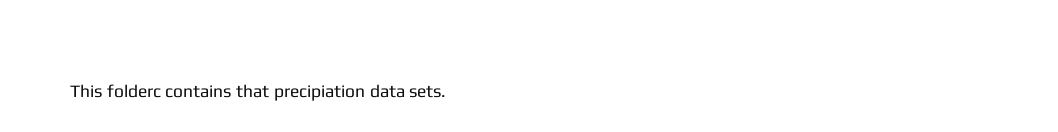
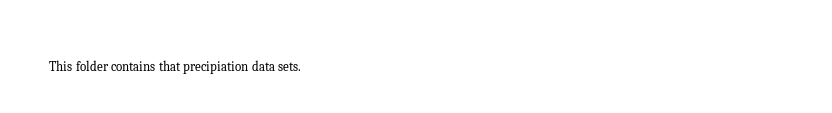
[106,84,161,98] folderc -> [75,60,109,71] folder

